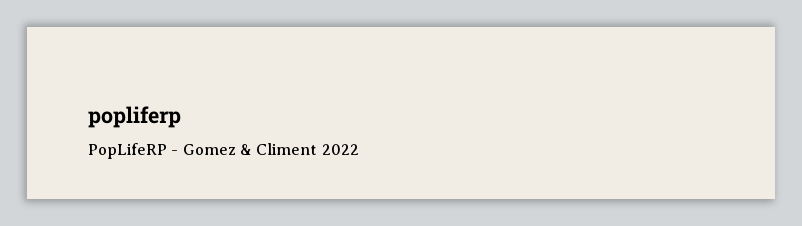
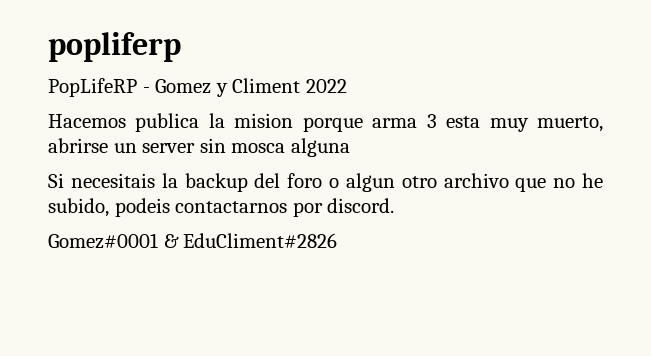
[239,144,252,155] & -> [215,83,228,97] y
(359, 149) none -> [48,113,604,132] [48,138,350,157] [48,173,603,192] [48,198,395,217] [48,233,338,249] // Hacemos publica la mision porque arma 3 esta muy muerto, abrirse un server sin mosca alguna // Si necesitais la backup del foro o algun otro archivo que no he subido, podeis contactarnos por discord. // Gomez#0001 & EduCliment#2826

